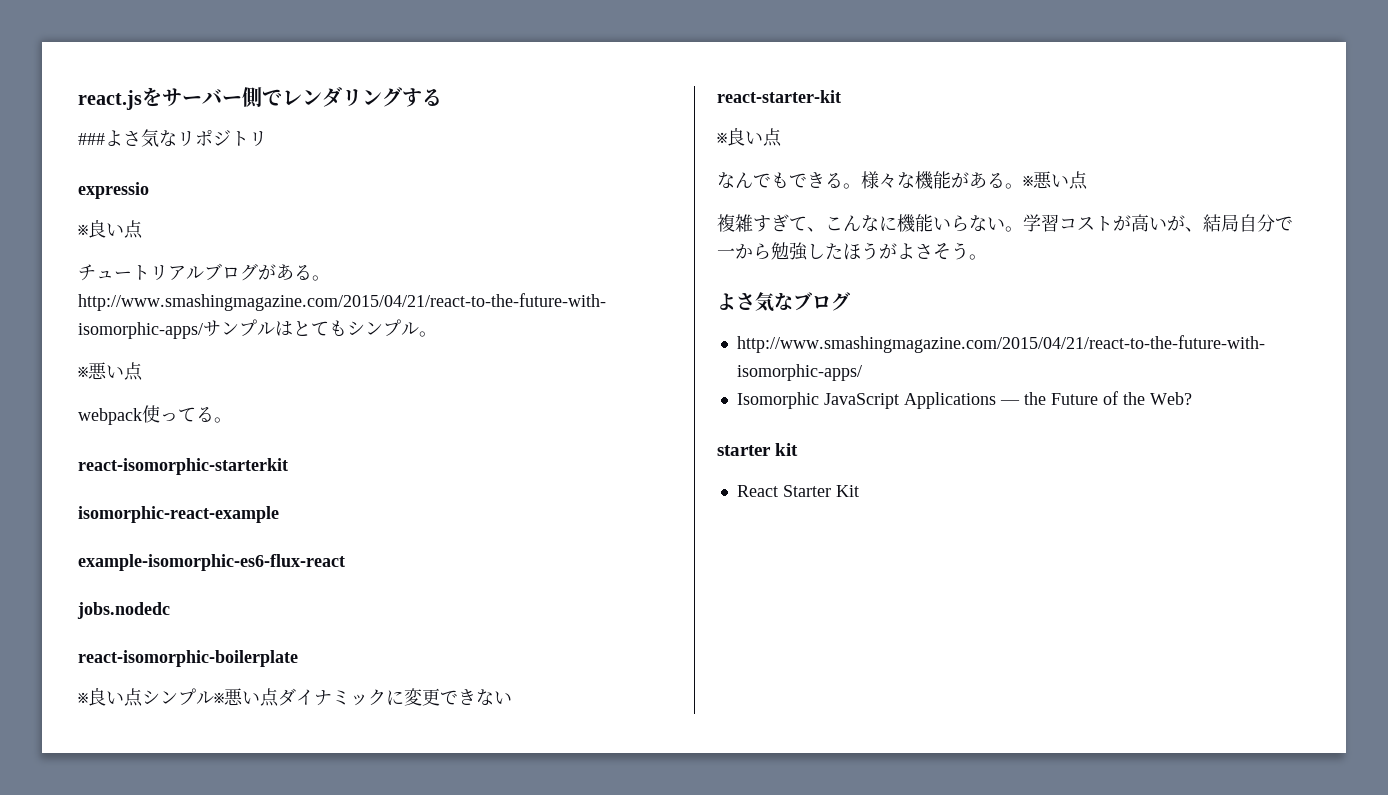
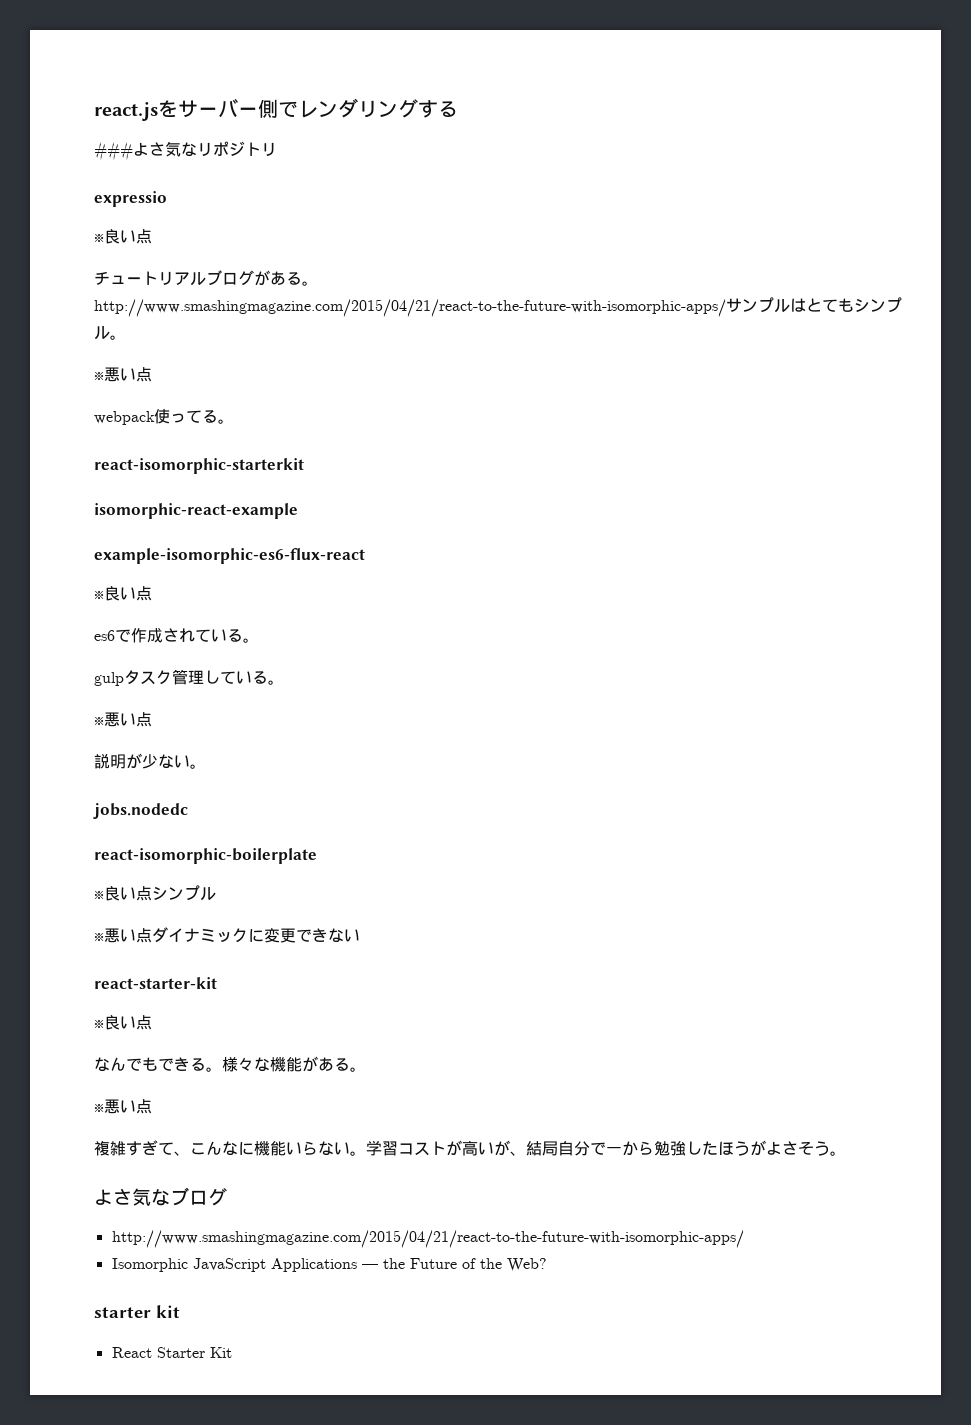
(345, 562) none -> [94,586,152,601] [94,628,259,643] [94,669,284,686] [94,712,152,727] [94,753,206,769] // ※良い点 // es6で作成されている。 // gulpタスク管理している。 // ※悪い点 // 説明が少ない。
(214, 697) none -> (216, 894) //
(1023, 186) none -> (366, 1069) //

